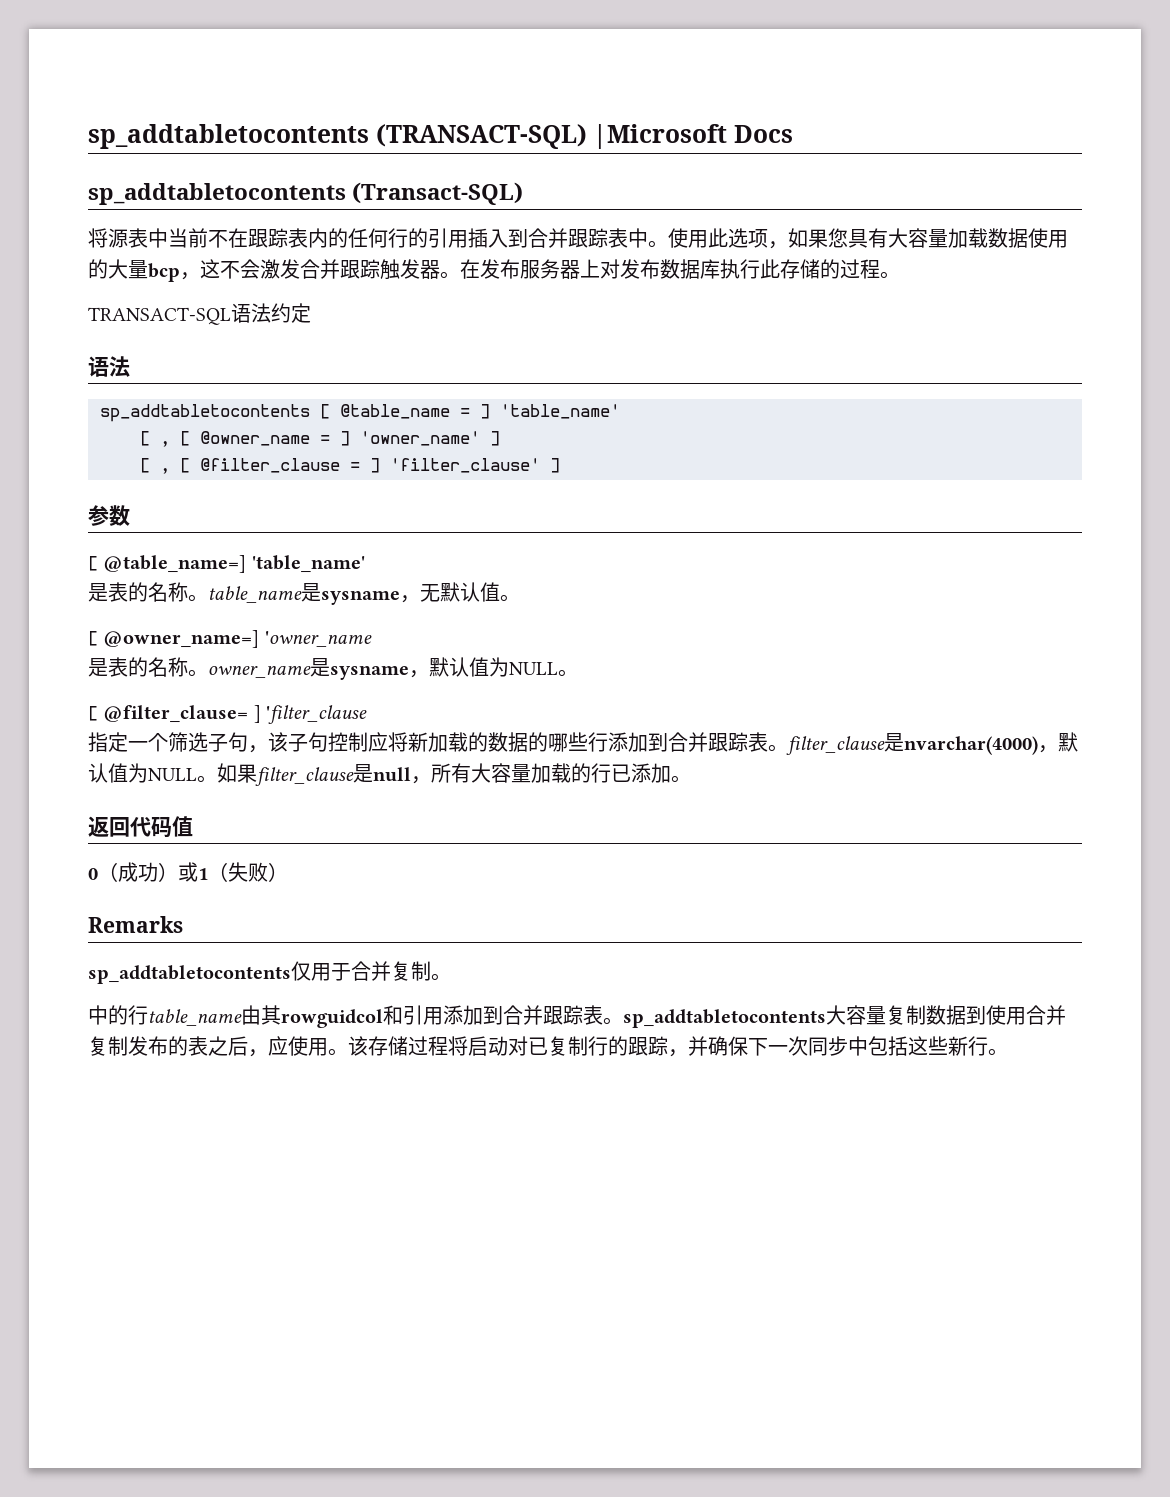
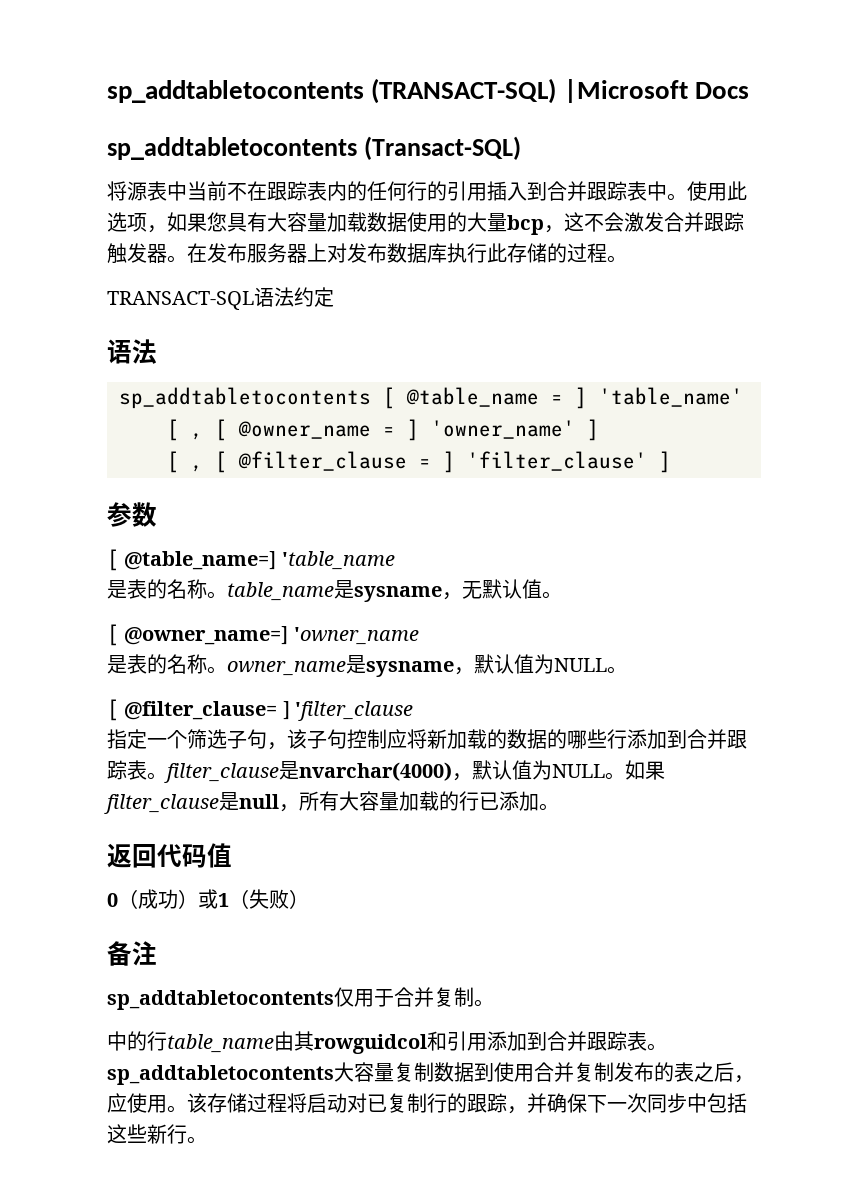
[251,555,365,573] 'table_name' -> [281,551,395,570] 'table_name
[88,916,183,933] Remarks -> [107,941,157,966] 备注

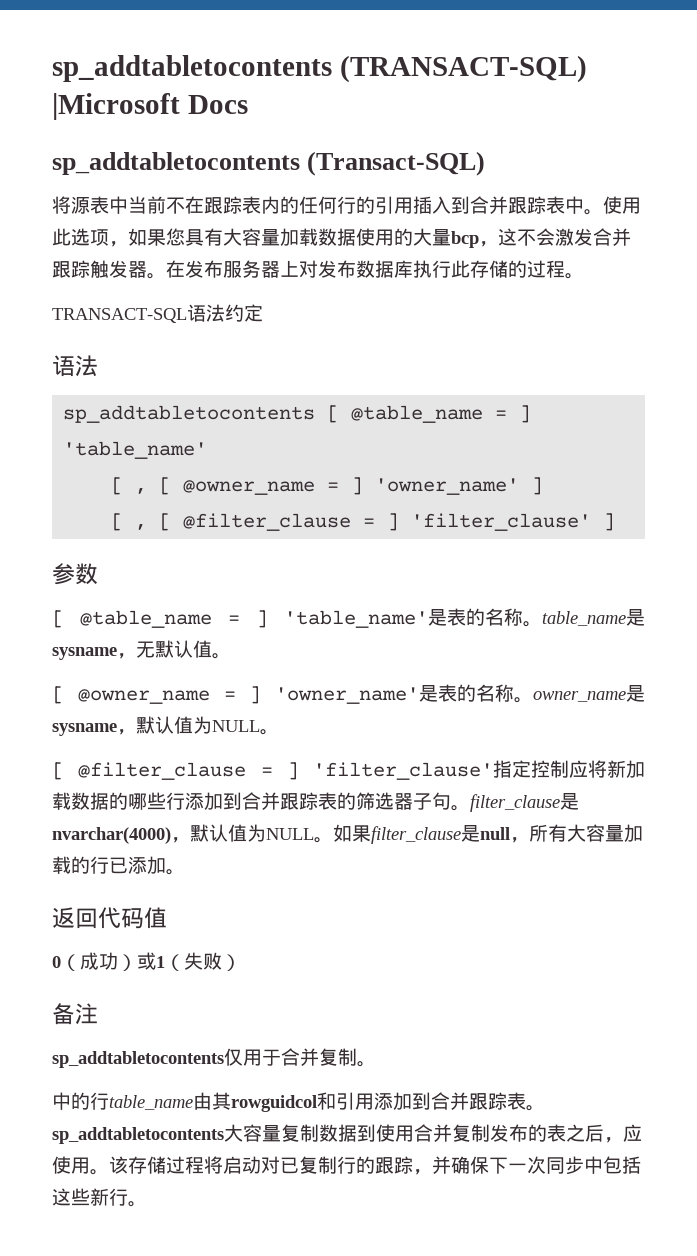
[124,551,395,570] @table_name=] 'table_name // -> [80,610,428,628] @table_name = ] 'table_name'
[124,626,419,645] @owner_name=] 'owner_name // -> [77,686,419,704] @owner_name = ] 'owner_name'
[124,701,414,721] [107,729,347,750] @filter_clause= ] 'filter_clause // 指定一个筛选子句，该子句 -> [78,760,531,780] @filter_clause = ] 'filter_clause'指定
[487,729,507,749] 的 -> (71, 801) none
(147, 770) none -> [337,792,451,810] 的筛选器子句

